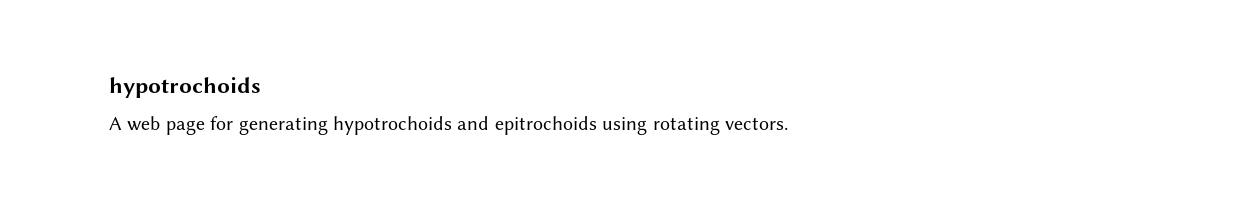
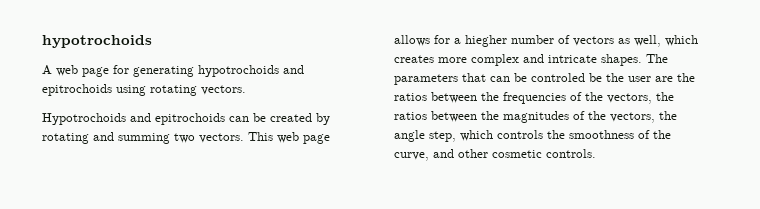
(788, 123) none -> [42,113,330,125] [42,132,330,144] [394,35,698,47] [394,54,668,66] [394,73,695,85] [394,92,674,104] [394,111,677,123] [394,130,671,142] [394,149,596,161] // Hypotrochoids and epitrochoids can be created by rotating and summing two vectors. This web page allows for a hiegher number of vectors as well, which creates more complex and intricate shapes. The parameters that can be controled be the user are the ratios between the frequencies of the vectors, the ratios between the magnitudes of the vectors, the angle step, which controls the smoothness of the curve, and other cosmetic controls.

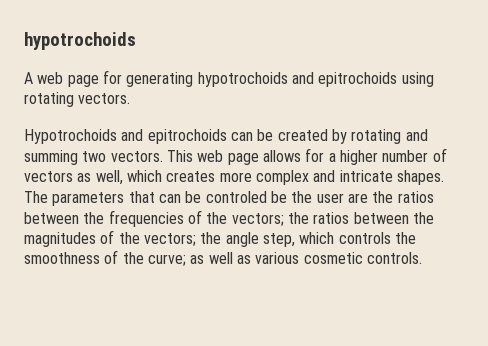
[465,35,507,47] hiegher -> [339,150,378,165] higher
[607,93,652,104] vectors, -> [231,213,284,226] vectors;
[610,112,655,123] vectors, -> [143,233,196,246] vectors;
[394,149,488,161] curve, and other -> [147,252,300,266] curve; as well as various

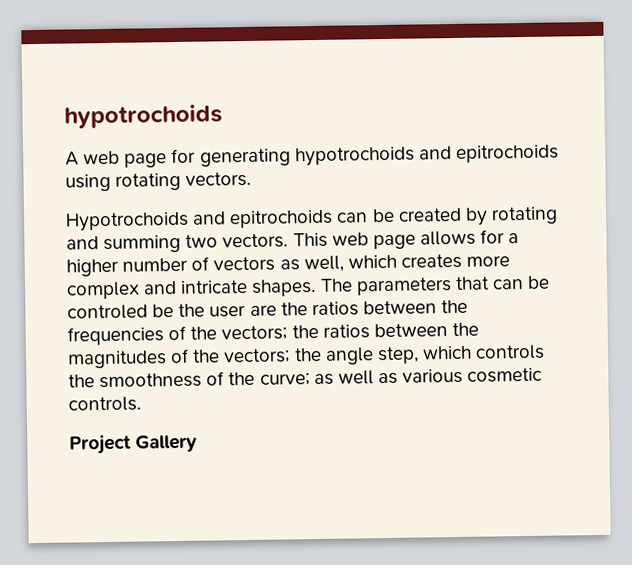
(422, 258) none -> [69,434,198,455] // Project Gallery

